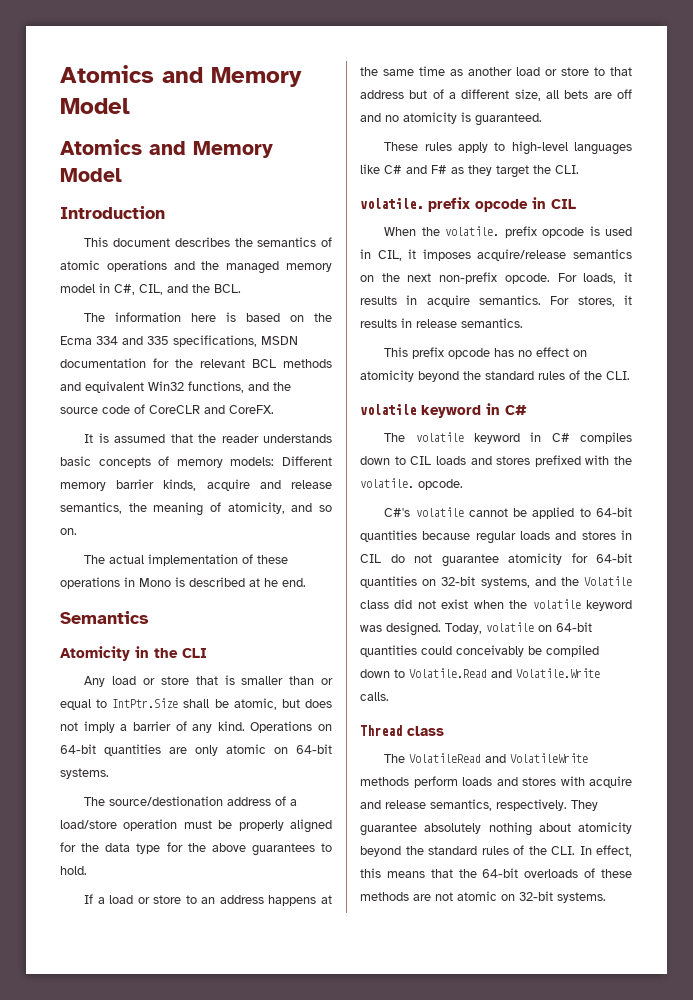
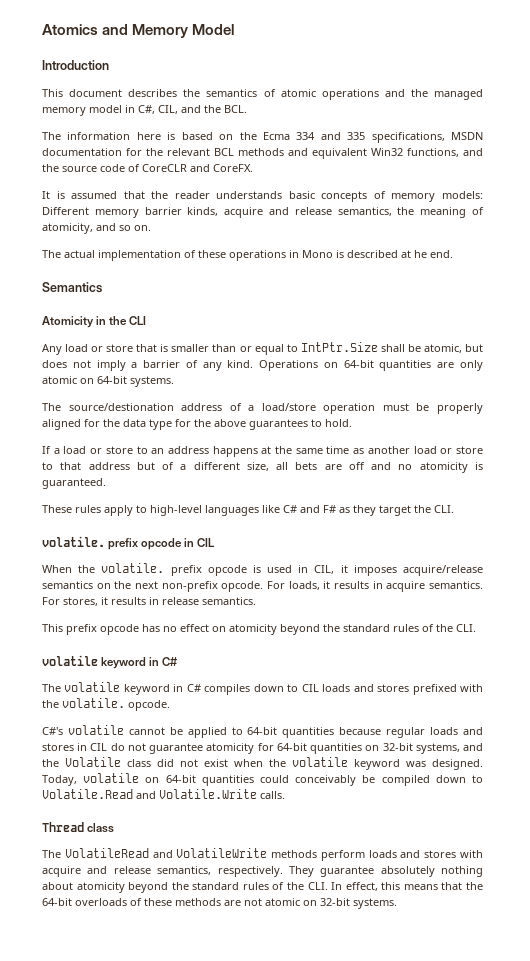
[60,65,302,87] [60,98,130,114] [60,139,273,158] [60,168,122,182] Atomics and Memory Model // Atomics and Memory Model -> [42,24,235,38] Atomics and Memory Model

